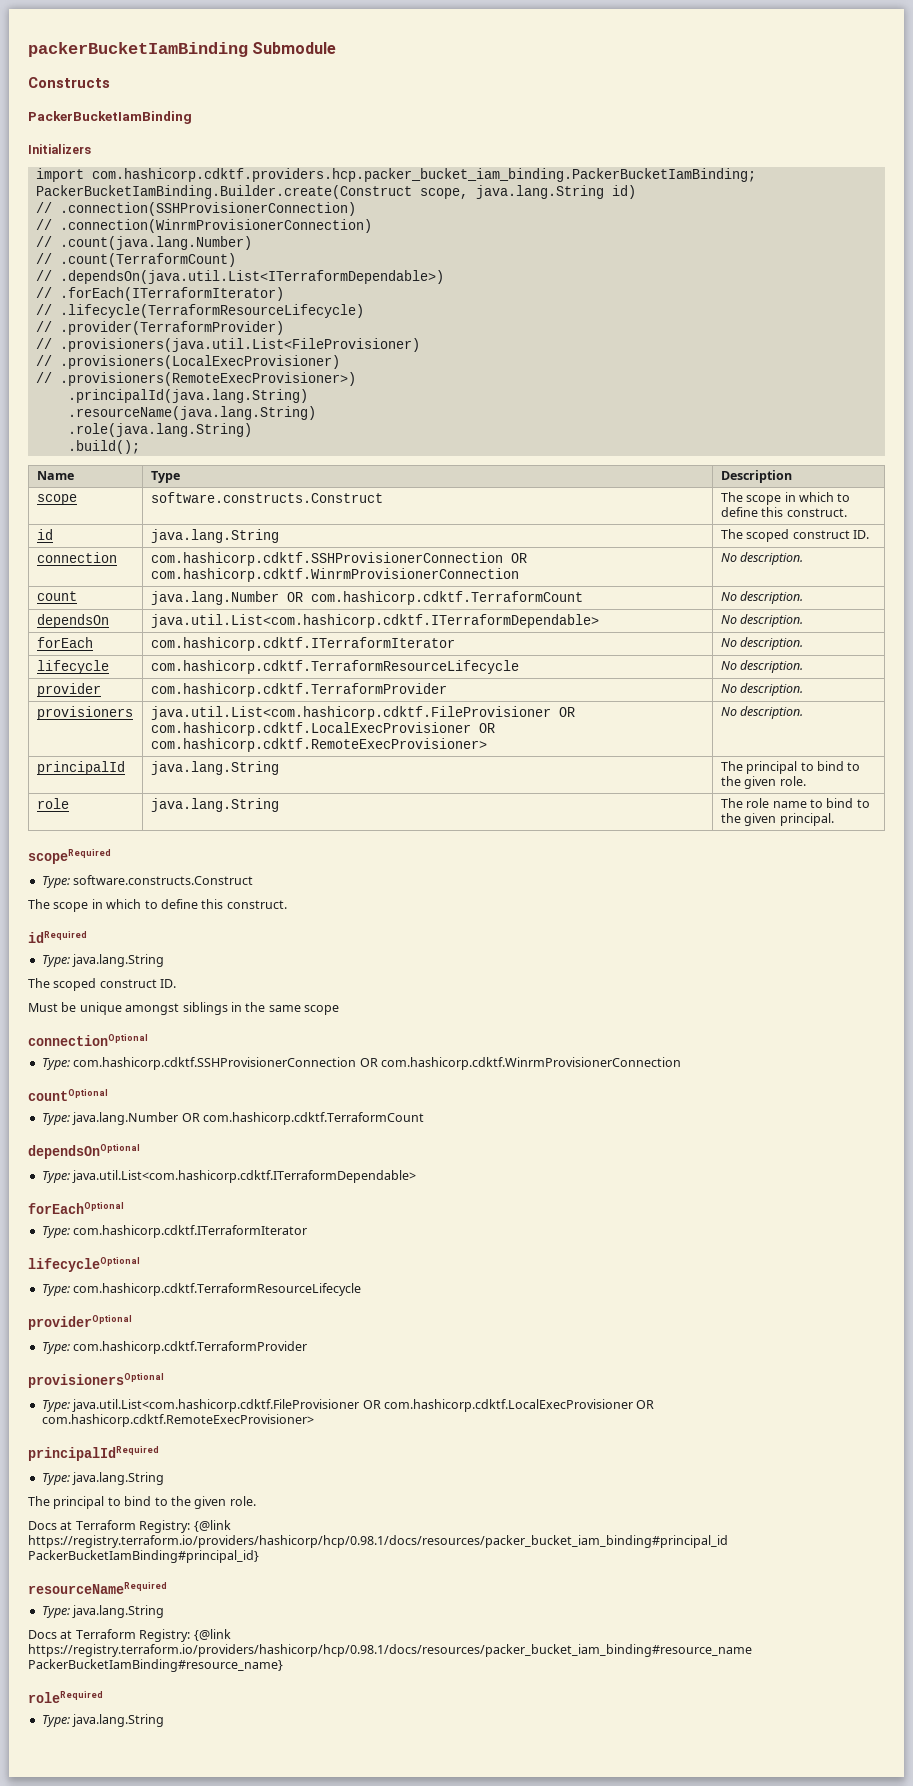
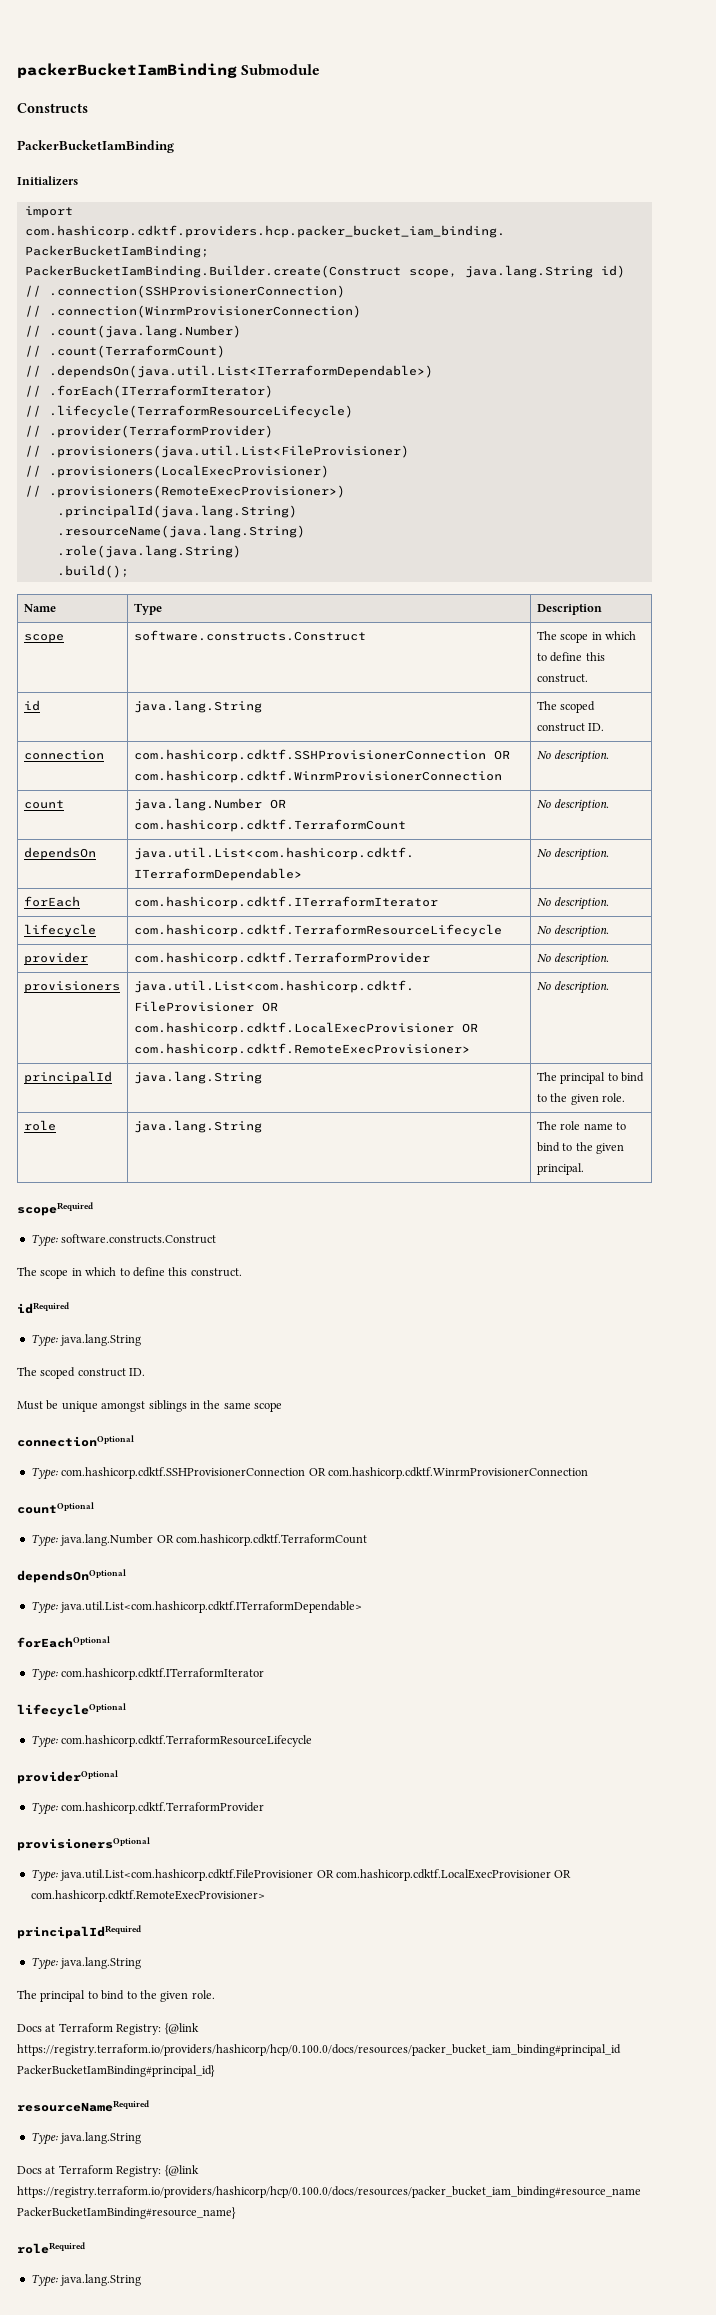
[28,1535,728,1548] https://registry.terraform.io/providers/hashicorp/hcp/0.98.1/docs/resources/packer_bucket_iam_binding#principal_id -> [17,2044,621,2056] https://registry.terraform.io/providers/hashicorp/hcp/0.100.0/docs/resources/packer_bucket_iam_binding#principal_id
[28,1644,752,1657] https://registry.terraform.io/providers/hashicorp/hcp/0.98.1/docs/resources/packer_bucket_iam_binding#resource_name -> [17,2186,641,2198] https://registry.terraform.io/providers/hashicorp/hcp/0.100.0/docs/resources/packer_bucket_iam_binding#resource_name

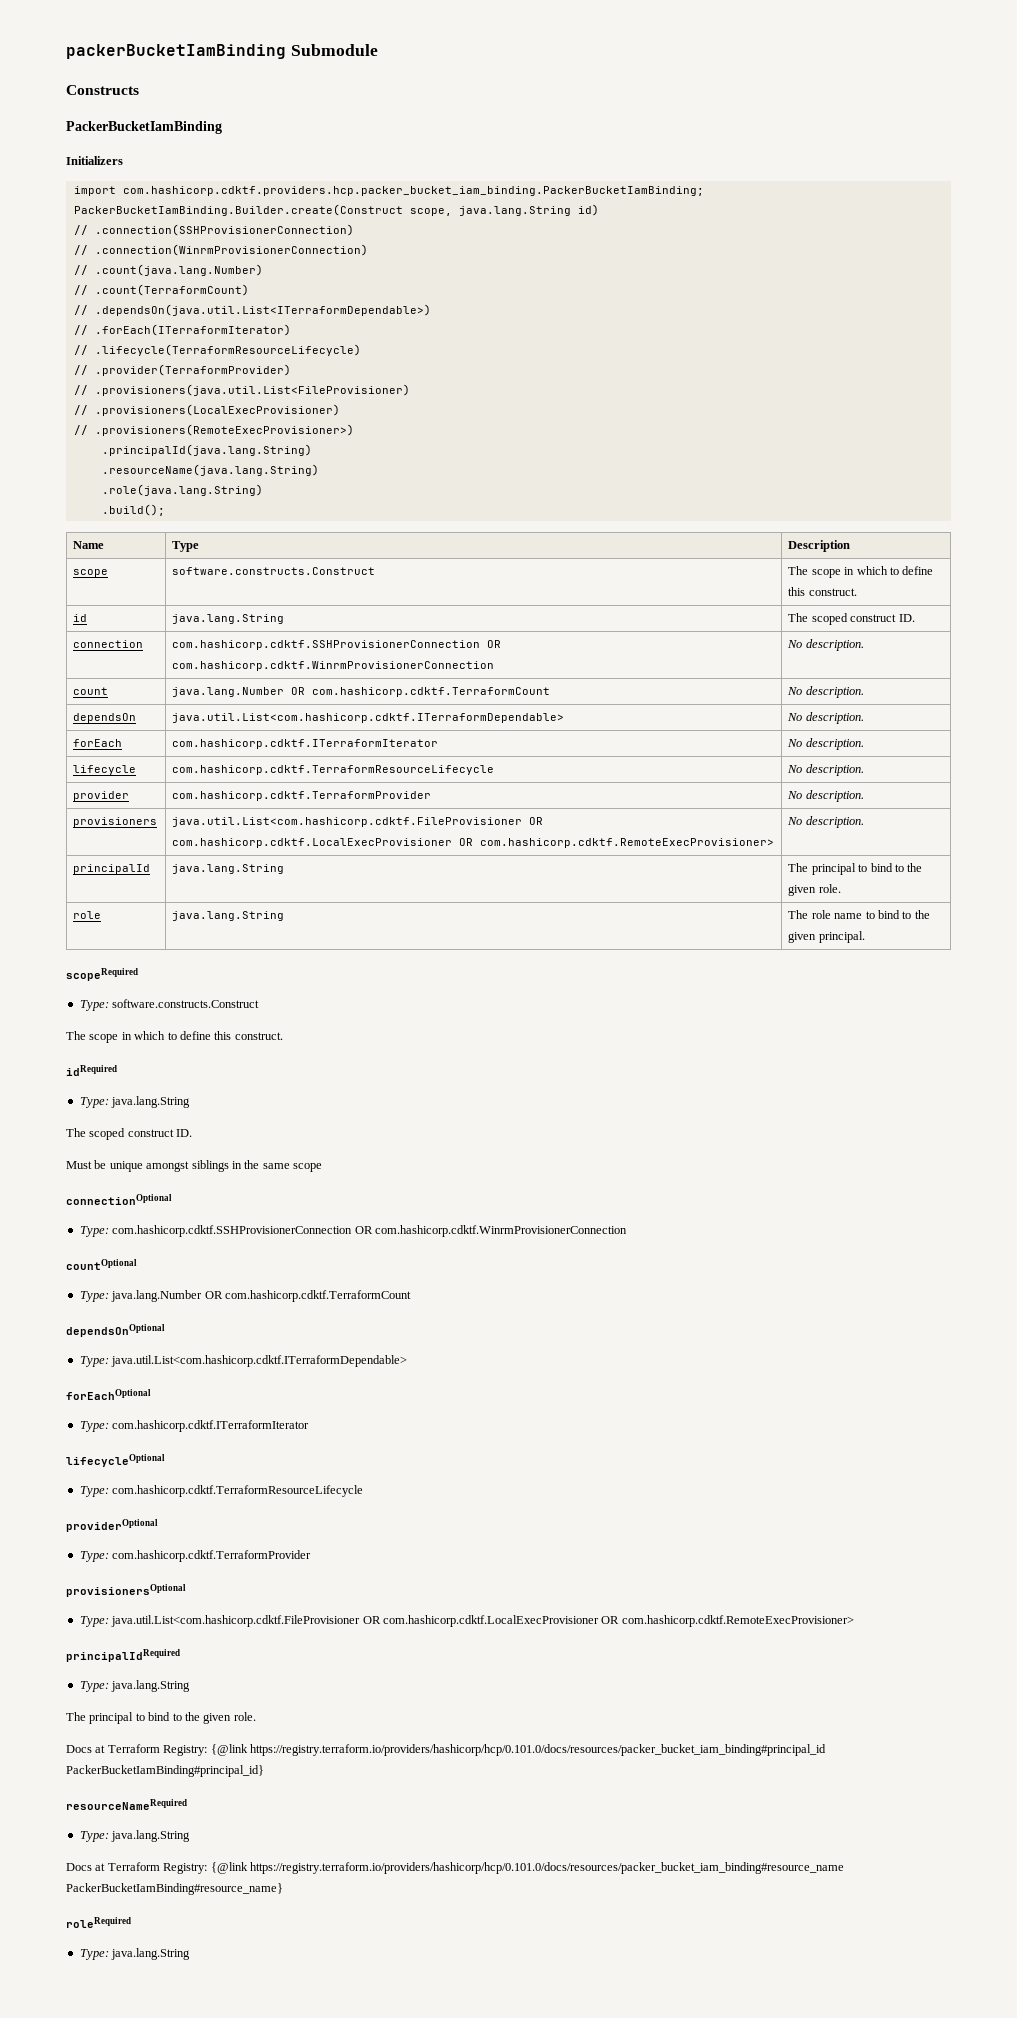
[17,2044,621,2056] https://registry.terraform.io/providers/hashicorp/hcp/0.100.0/docs/resources/packer_bucket_iam_binding#principal_id -> [249,1744,826,1756] https://registry.terraform.io/providers/hashicorp/hcp/0.101.0/docs/resources/packer_bucket_iam_binding#principal_id
[17,2186,641,2198] https://registry.terraform.io/providers/hashicorp/hcp/0.100.0/docs/resources/packer_bucket_iam_binding#resource_name -> [249,1862,844,1874] https://registry.terraform.io/providers/hashicorp/hcp/0.101.0/docs/resources/packer_bucket_iam_binding#resource_name

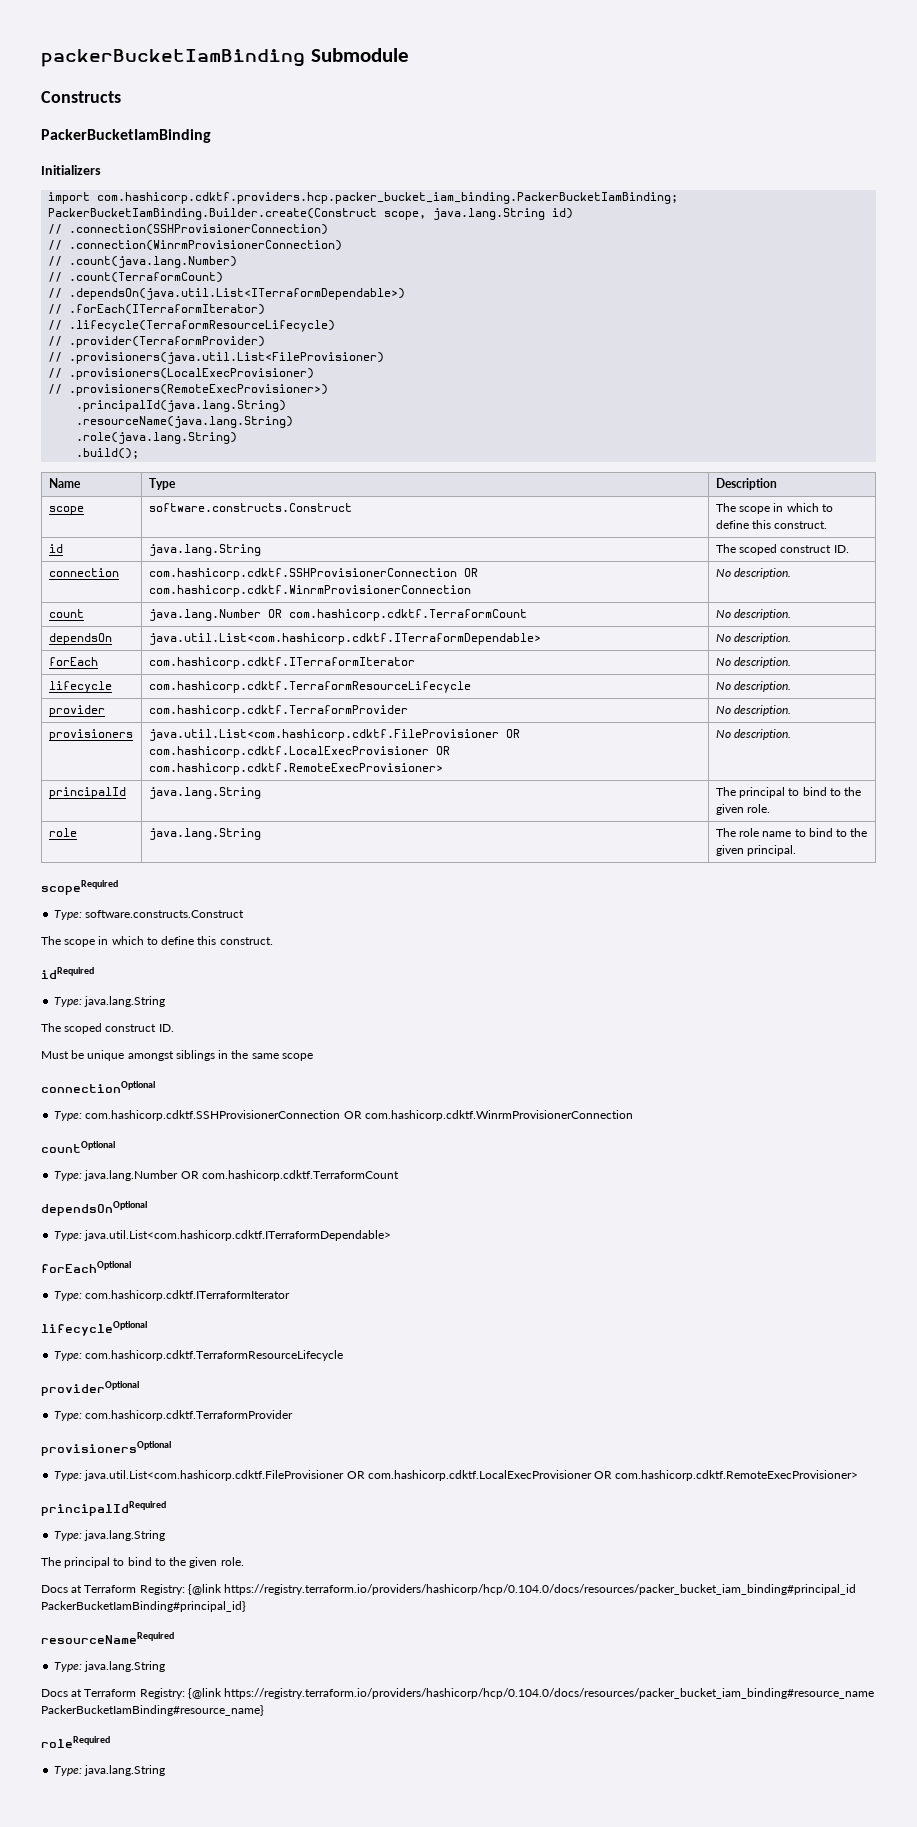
[249,1744,826,1756] https://registry.terraform.io/providers/hashicorp/hcp/0.101.0/docs/resources/packer_bucket_iam_binding#principal_id -> [224,1584,857,1595] https://registry.terraform.io/providers/hashicorp/hcp/0.104.0/docs/resources/packer_bucket_iam_binding#principal_id
[249,1862,844,1874] https://registry.terraform.io/providers/hashicorp/hcp/0.101.0/docs/resources/packer_bucket_iam_binding#resource_name -> [224,1688,875,1699] https://registry.terraform.io/providers/hashicorp/hcp/0.104.0/docs/resources/packer_bucket_iam_binding#resource_name

